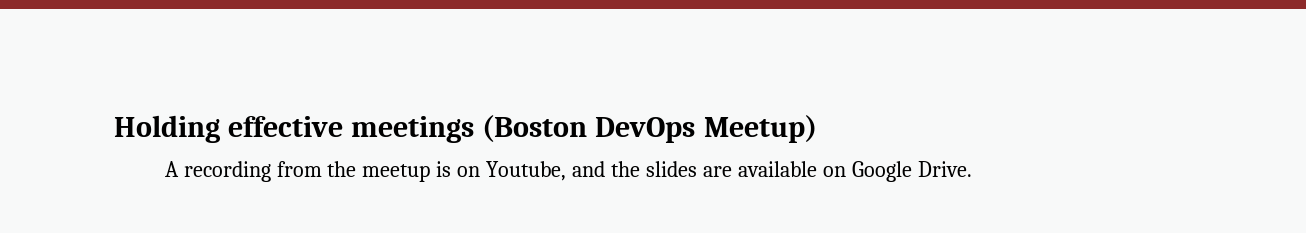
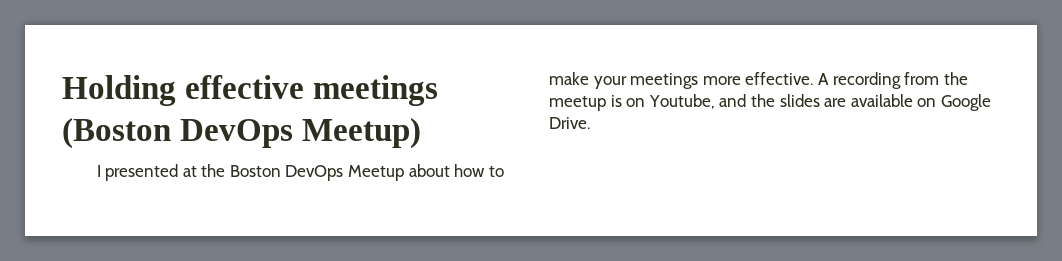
(817, 129) none -> [96,164,504,181] [549,72,814,89] I presented at the Boston DevOps Meetup about how to make your meetings more effective.

